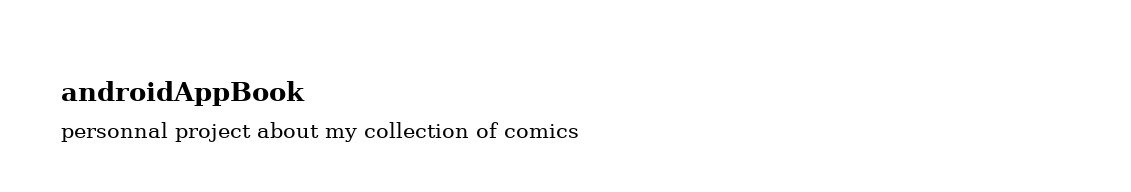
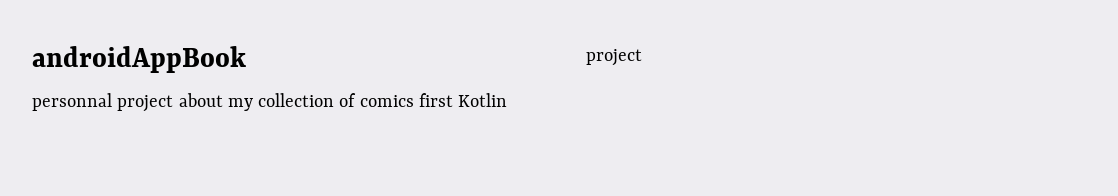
(579, 131) none -> [418,93,508,107] [586,49,642,66] first Kotlin project

